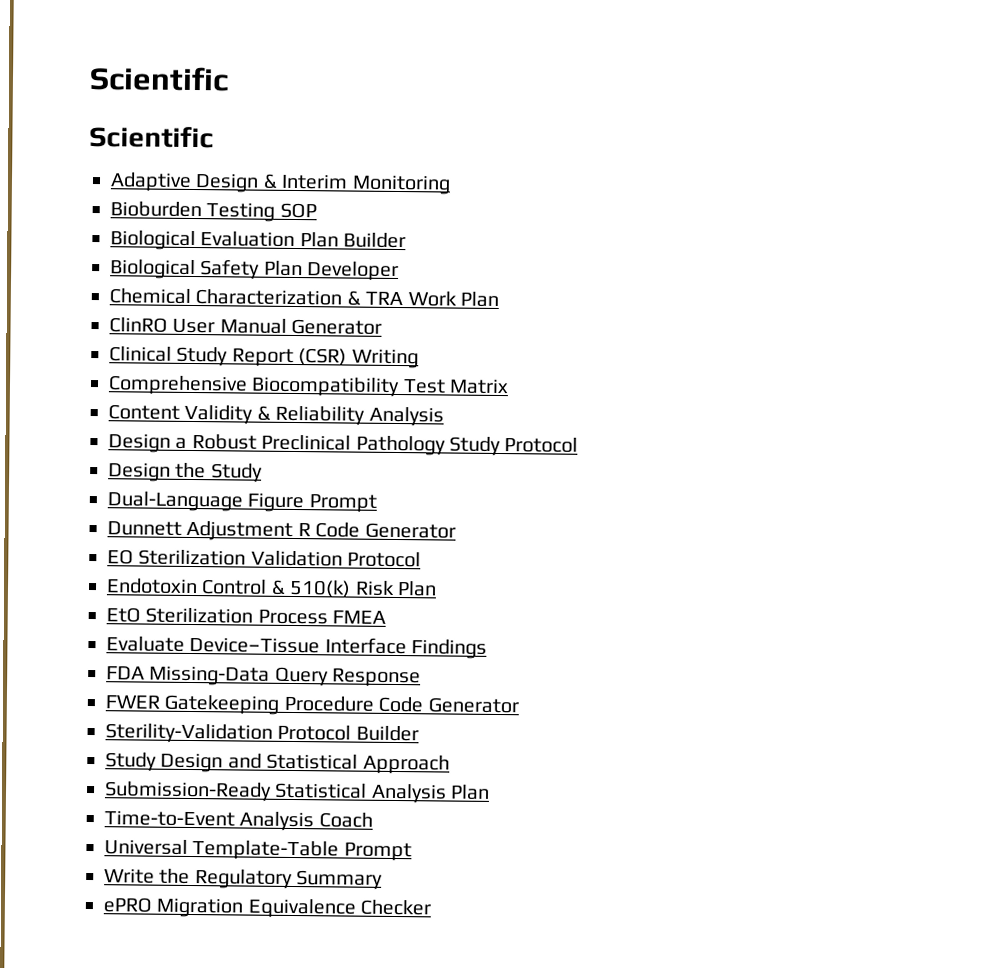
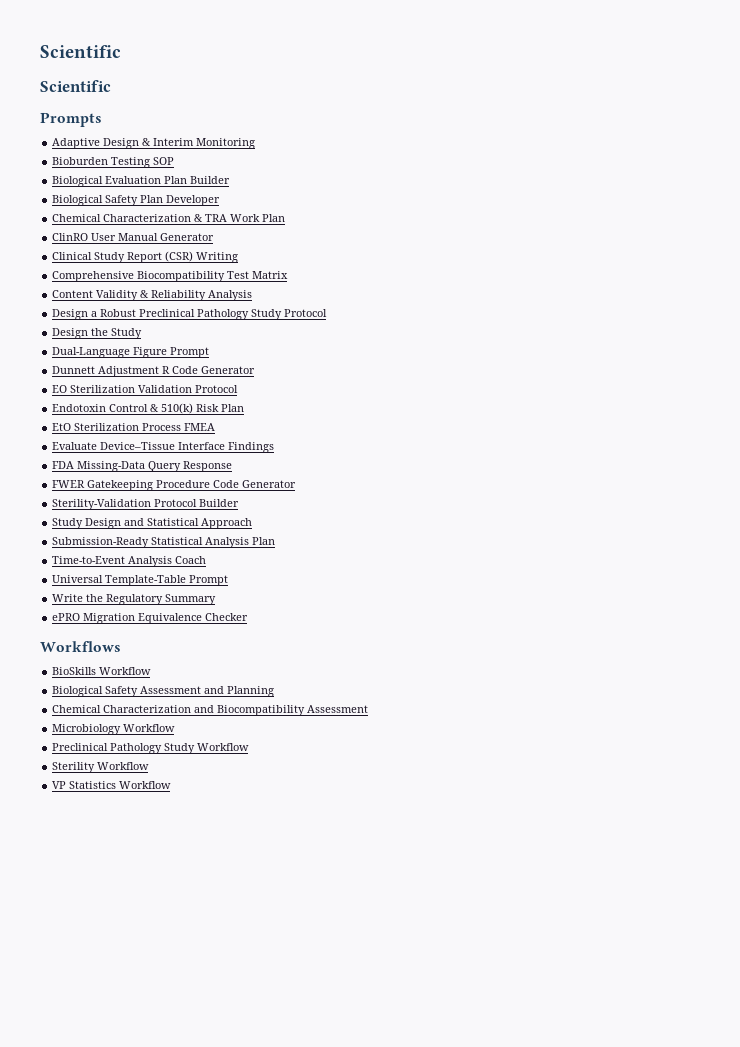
(214, 137) none -> [40,112,102,127] // Prompts
(432, 907) none -> [40,641,121,652] [52,667,152,675] [52,686,275,697] [52,705,369,716] [52,724,176,735] [52,743,250,754] [52,762,150,773] [52,781,172,789] // Workflows // BioSkills Workflow // Biological Safety Assessment and Planning // Chemical Characterization and Biocompatibility Assessment // Microbiology Workflow // Preclinical Pathology Study Workflow // Sterility Workflow // VP Statistics Workflow

